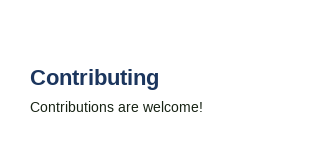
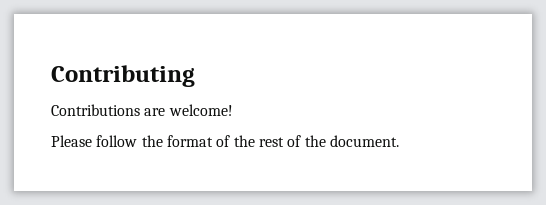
(203, 106) none -> [51,135,399,147] // Please follow the format of the rest of the document.

